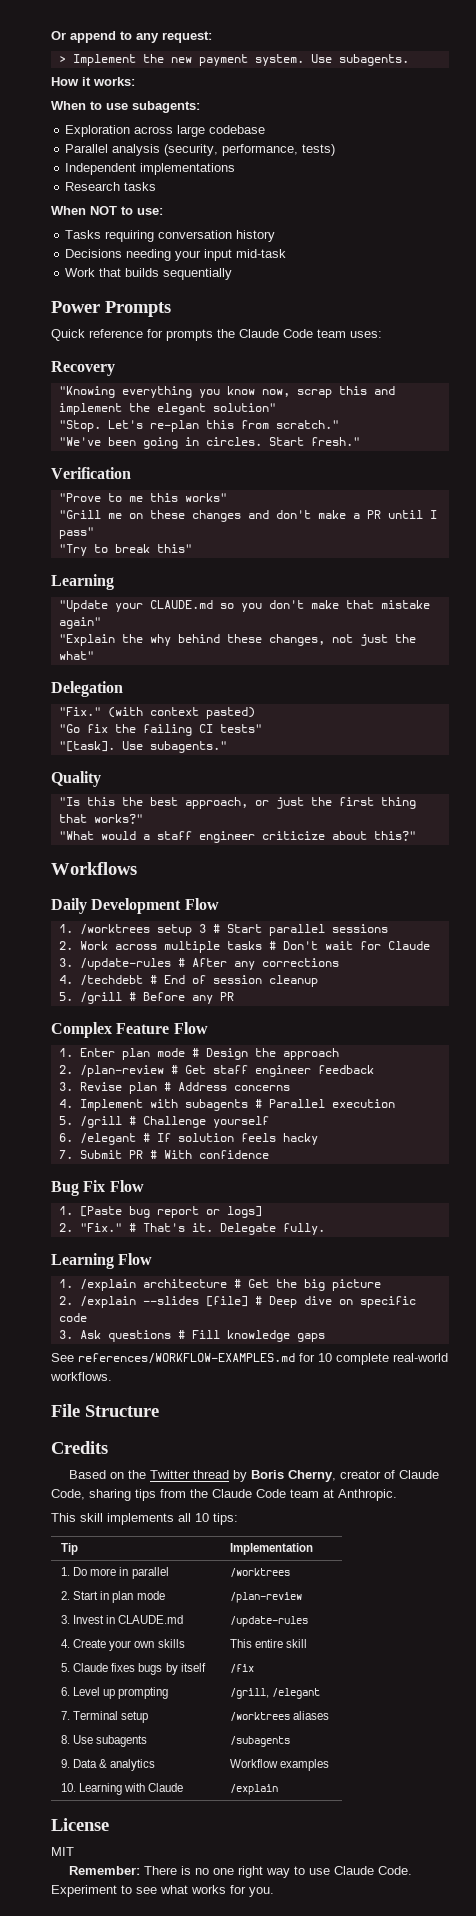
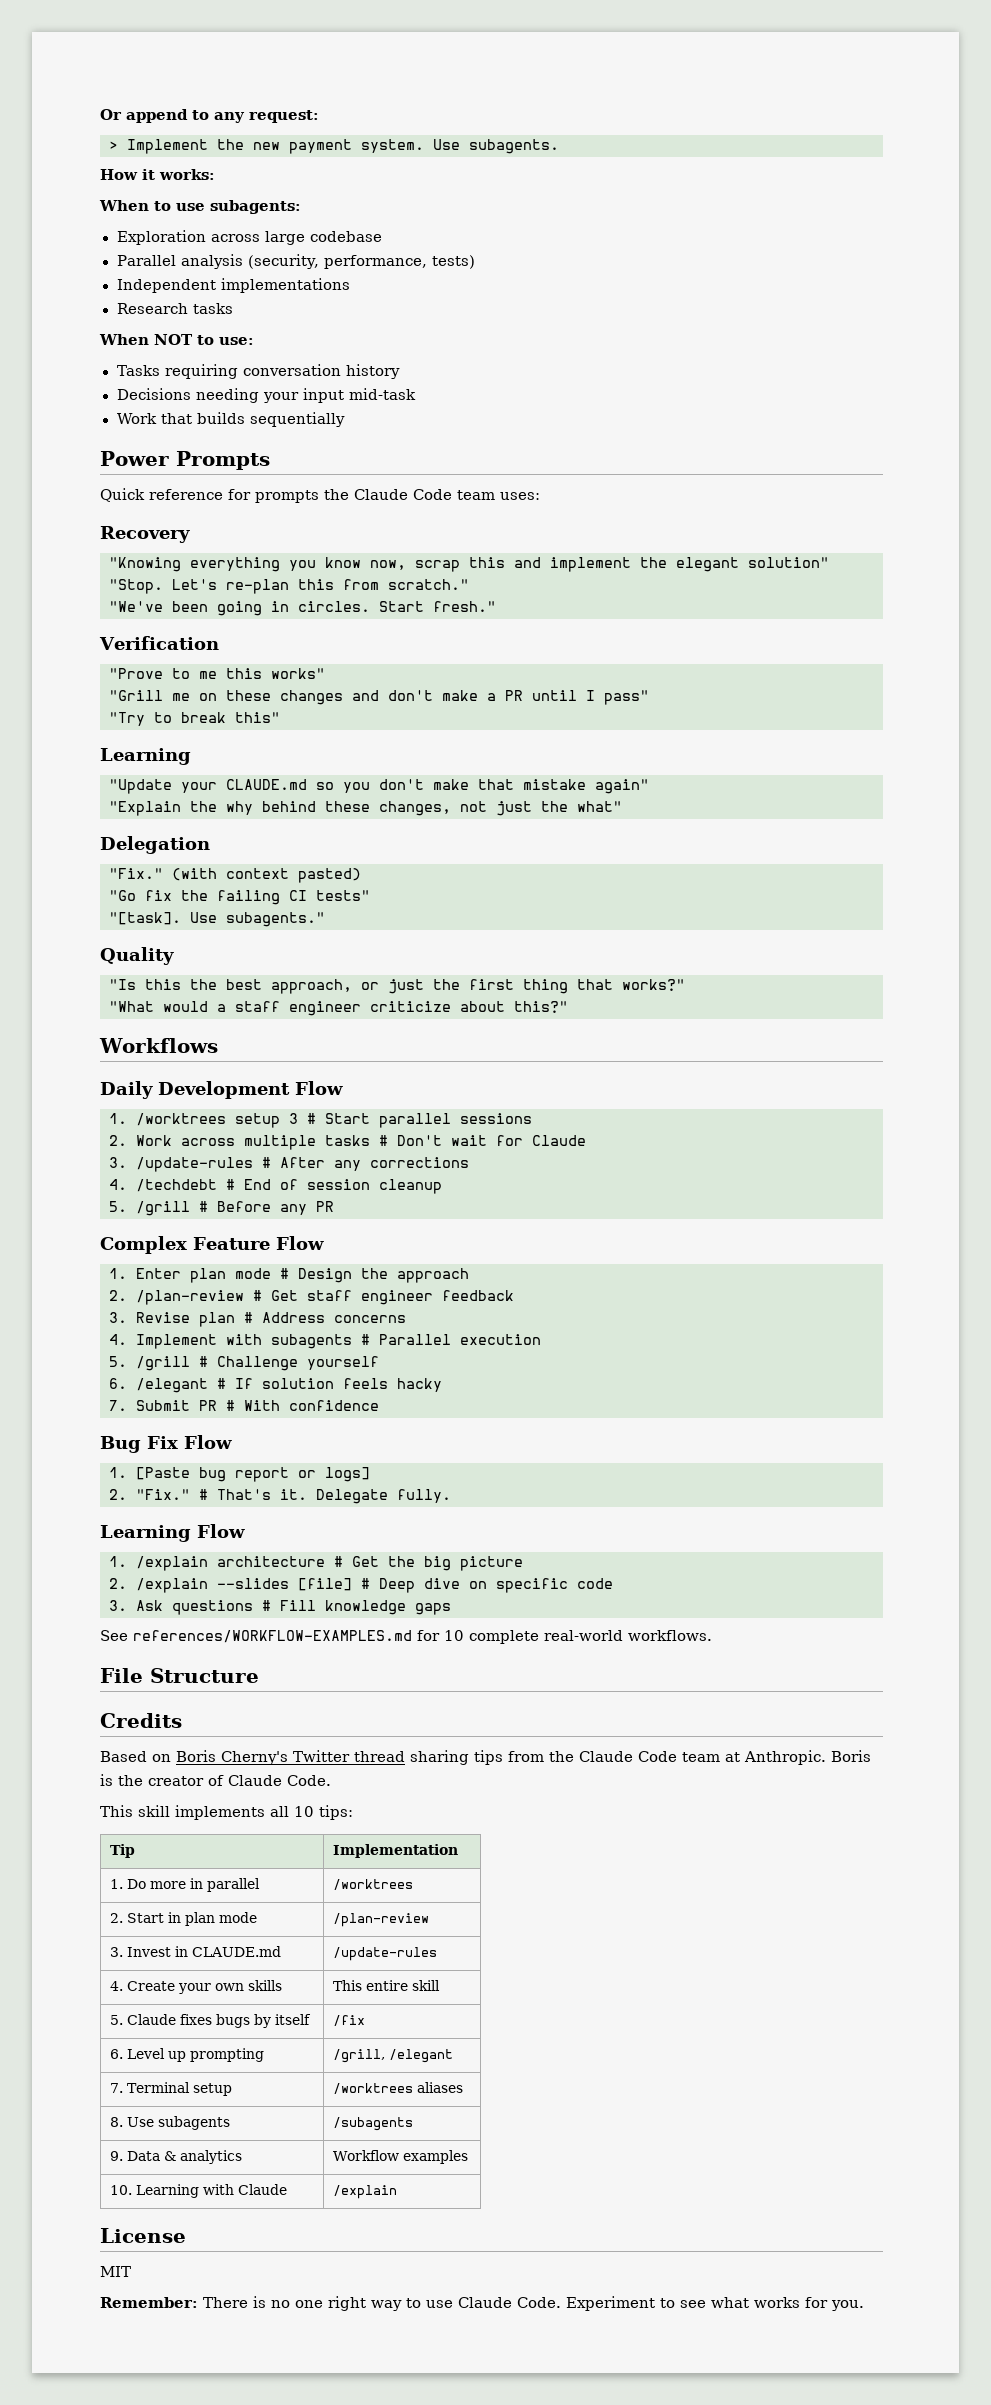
[128,1470,440,1482] [51,1489,85,1500] the Twitter thread by Boris Cherny, creator of Claude Code, -> [176,1750,405,1765] Boris Cherny's Twitter thread
(397, 1495) none -> [831,1750,871,1762] [100,1774,331,1786] Boris is the creator of Claude Code.

